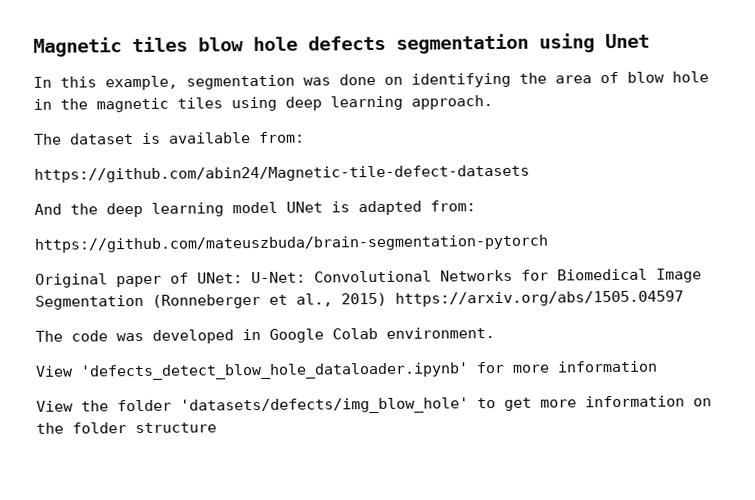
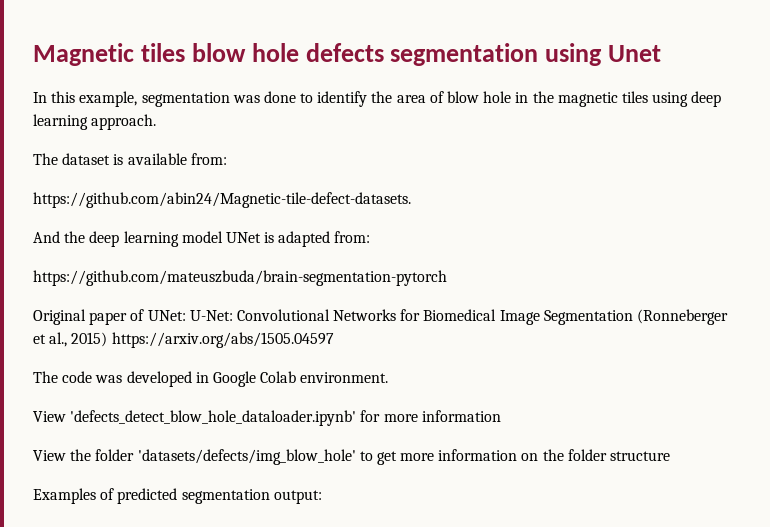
[384,72,511,88] on identifying -> [300,91,368,107] to identify
[34,164,530,183] https://github.com/abin24/Magnetic-tile-defect-datasets -> [33,192,411,208] https://github.com/abin24/Magnetic-tile-defect-datasets.
(217, 428) none -> [33,488,322,504] // Examples of predicted segmentation output:

